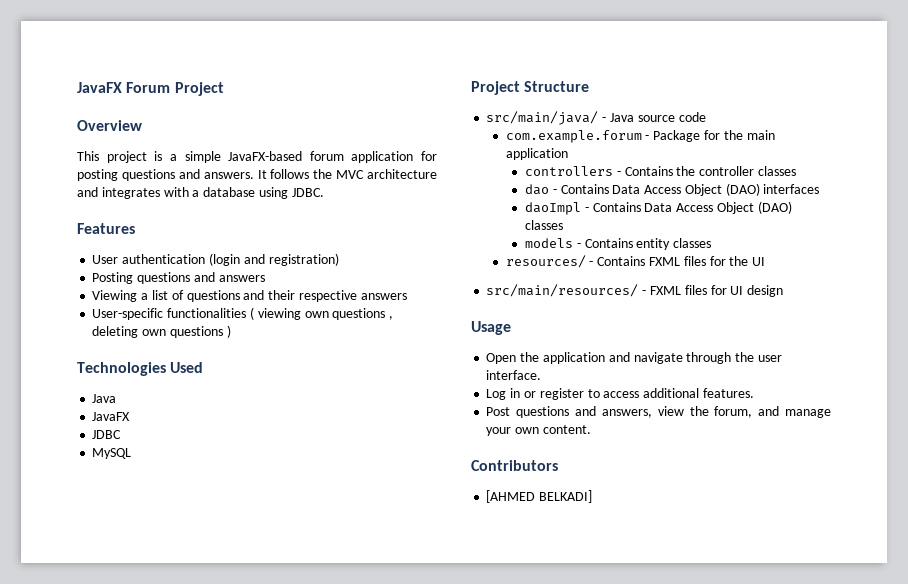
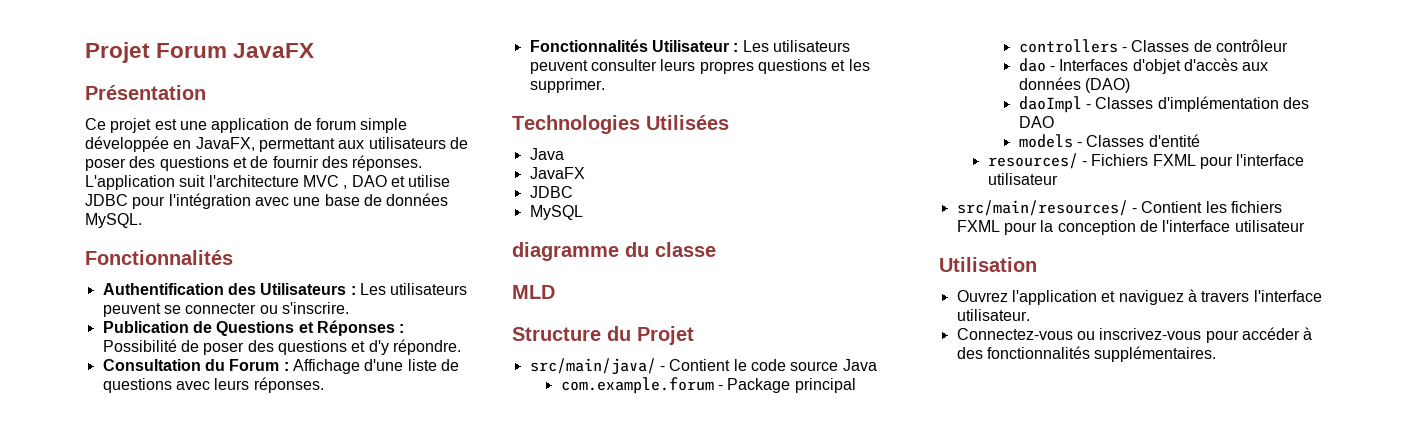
[77,82,224,96] [77,120,142,131] [77,151,437,163] [77,169,437,181] [77,187,324,199] [77,223,135,234] [92,253,339,266] [92,272,265,284] [92,290,407,302] [92,307,394,320] [92,325,231,338] JavaFX Forum Project // Overview // This project is a simple JavaFX-based forum application for posting questions and answers. It follows the MVC architecture and integrates with a database using JDBC. // Features // User authentication (login and registration) // Posting questions and answers // Viewing a list of questions and their respective answers // User-specific functionalities ( viewing own questions , deleting own questions ) -> [85,42,315,63] [85,85,206,100] [85,118,408,133] [85,136,468,152] [85,155,423,171] [85,175,451,190] [85,193,449,209] [85,213,142,228] [85,250,233,265] [102,283,468,295] [102,302,349,317] [102,320,405,336] [102,339,461,355] [102,359,459,374] [102,377,324,393] [529,39,850,52] [529,59,870,74] [529,78,605,93] Projet Forum JavaFX // Présentation // Ce projet est une application de forum simple développée en JavaFX, permettant aux utilisateurs de poser des questions et de fournir des réponses. L'application suit l'architecture MVC , DAO et utilise JDBC pour l'intégration avec une base de données MySQL. // Fonctionnalités // Authentification des Utilisateurs : Les utilisateurs peuvent se connecter ou s'inscrire. // Publication de Questions et Réponses : Possibilité de poser des questions et d'y répondre. // Consultation du Forum : Affichage d'une liste de questions avec leurs réponses. // Fonctionnalités Utilisateur : Les utilisateurs peuvent consulter leurs propres questions et les supprimer.
[170,362,204,373] Used -> [646,115,729,130] Utilisées
[471,81,520,95] Project -> [512,242,716,261] [512,285,555,299] diagramme du classe // MLD //
(590, 86) none -> [607,326,694,345] du Projet
[609,112,706,122] Java source code -> [669,359,877,371] Contient le code source Java
[704,130,775,140] [505,148,568,160] [524,166,796,176] [524,183,820,196] for the main application // controllers - Contains the controller classes // dao - Contains Data Access Object (DAO) interfaces -> [794,378,856,393] [1018,39,1289,53] [1018,58,1269,74] [1018,77,1131,93] principal // controllers - Classes de contrôleur // dao - Interfaces d'objet d'accès aux données (DAO)
[592,201,792,214] [524,220,563,230] Contains Data Access Object (DAO) classes -> [1095,96,1310,112] [1018,116,1054,128] Classes d'implémentation des DAO
[584,238,712,250] Contains entity classes -> [1086,134,1200,147] Classes d'entité
[597,256,766,266] [486,284,784,297] [471,321,511,335] [486,352,782,364] [486,370,542,380] [486,388,754,400] [486,406,831,418] [486,425,591,436] [471,460,558,471] [486,490,593,503] Contains FXML files for the UI // src/main/resources/ - FXML files for UI design // Usage // Open the application and navigate through the user interface. // Log in or register to access additional features. // Post questions and answers, view the forum, and manage your own content. // Contributors // [AHMED BELKADI] -> [1091,154,1305,169] [987,173,1058,185] [956,200,1282,216] [956,220,1305,235] [939,257,1037,272] [956,289,1322,305] [956,309,1030,321] [956,327,1313,343] [956,346,1217,362] Fichiers FXML pour l'interface utilisateur // src/main/resources/ - Contient les fichiers FXML pour la conception de l'interface utilisateur // Utilisation // Ouvrez l'application et naviguez à travers l'interface utilisateur. // Connectez-vous ou inscrivez-vous pour accéder à des fonctionnalités supplémentaires.

